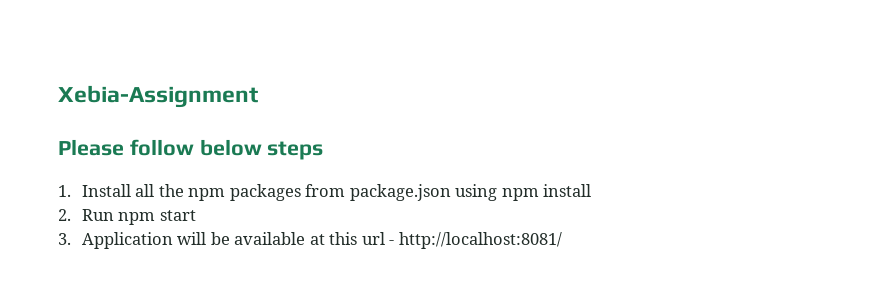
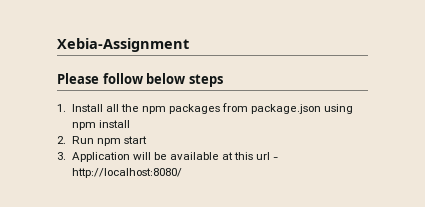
[398,232,562,249] http://localhost:8081/ -> [71,168,182,178] http://localhost:8080/

